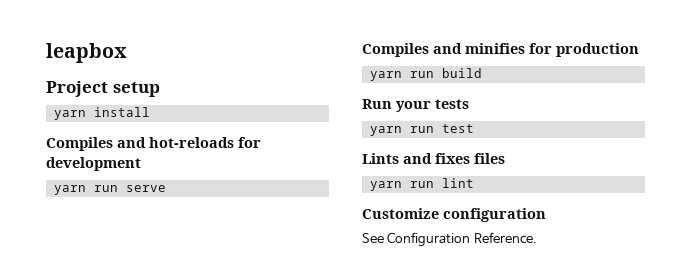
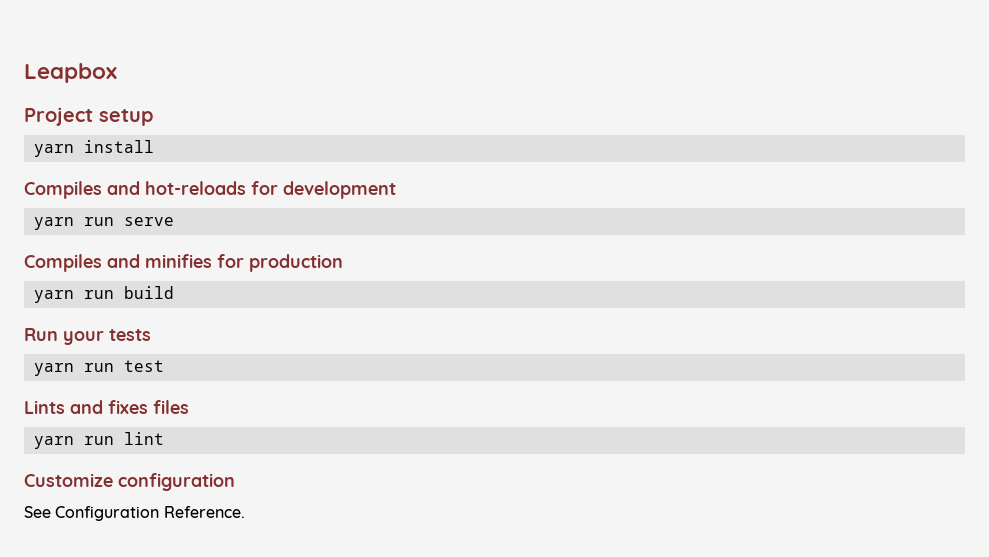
[46,43,127,63] leapbox -> [24,63,117,83] Leapbox

